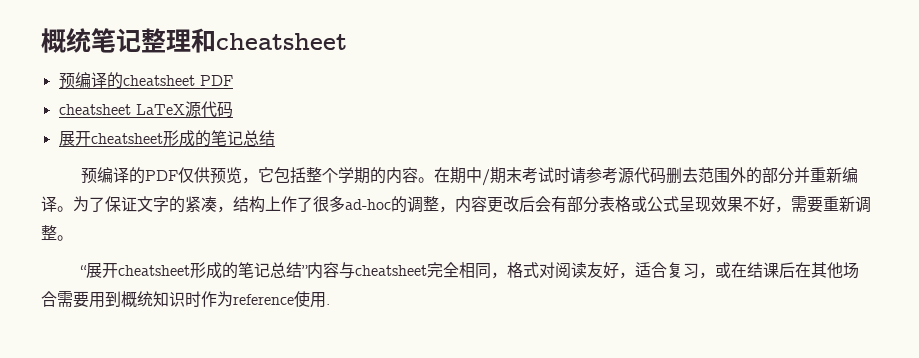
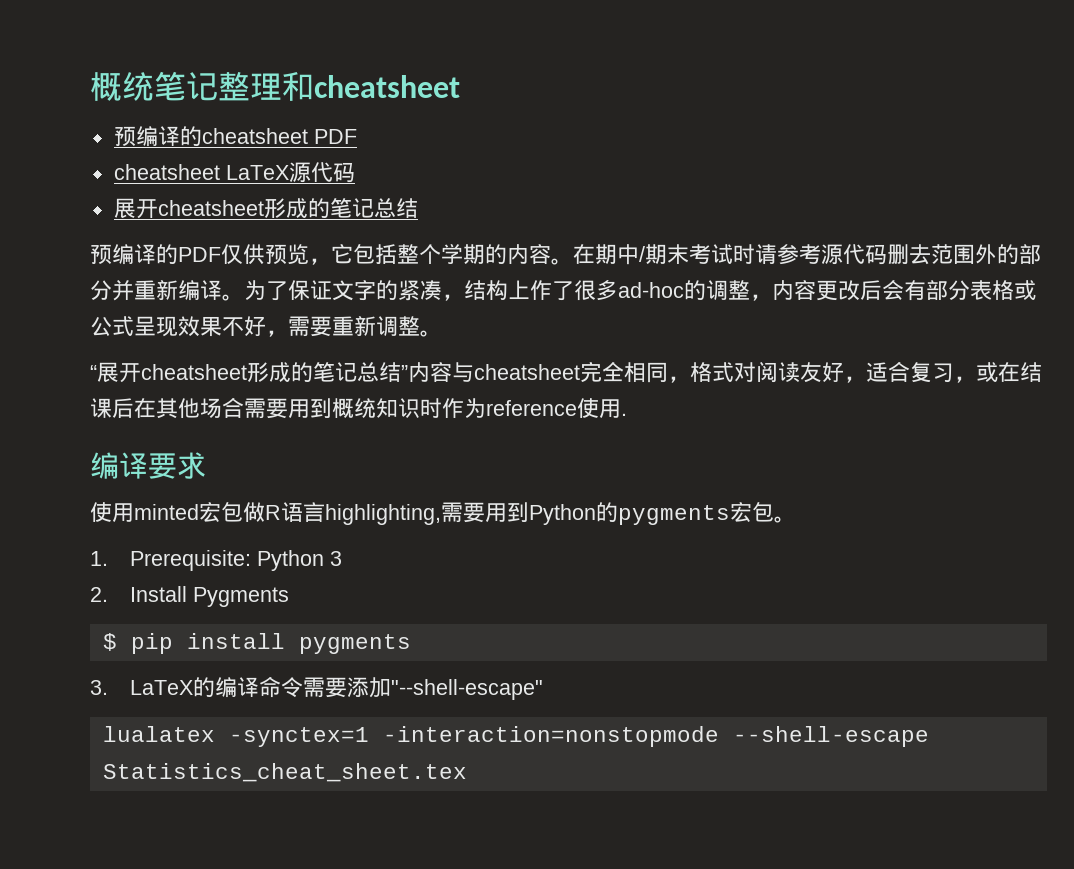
(330, 304) none -> [90,452,206,479] [90,502,796,525] [90,550,343,571] [90,586,290,607] [102,633,411,654] [90,676,544,700] [102,726,929,747] [102,763,467,782] // 编译要求 // 使用minted宏包做R语言highlighting,需要用到Python的pygments宏包。 // 1. Prerequisite: Python 3 // 2. Install Pygments // $ pip install pygments // 3. LaTeX的编译命令需要添加"--shell-escape" // lualatex -synctex=1 -interaction=nonstopmode --shell-escape Statistics_cheat_sheet.tex

